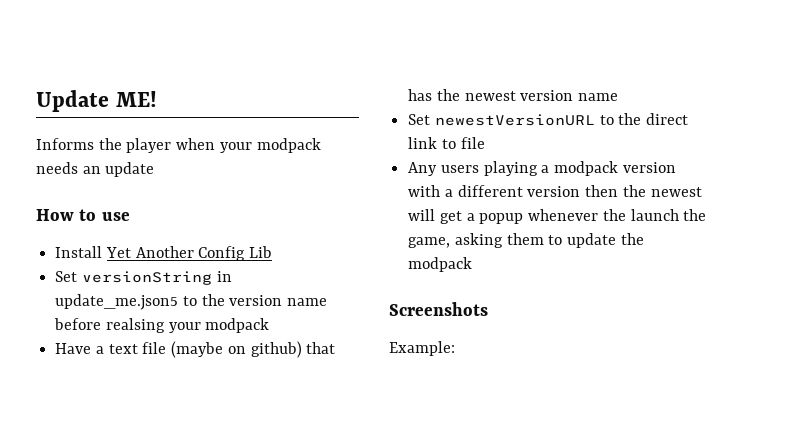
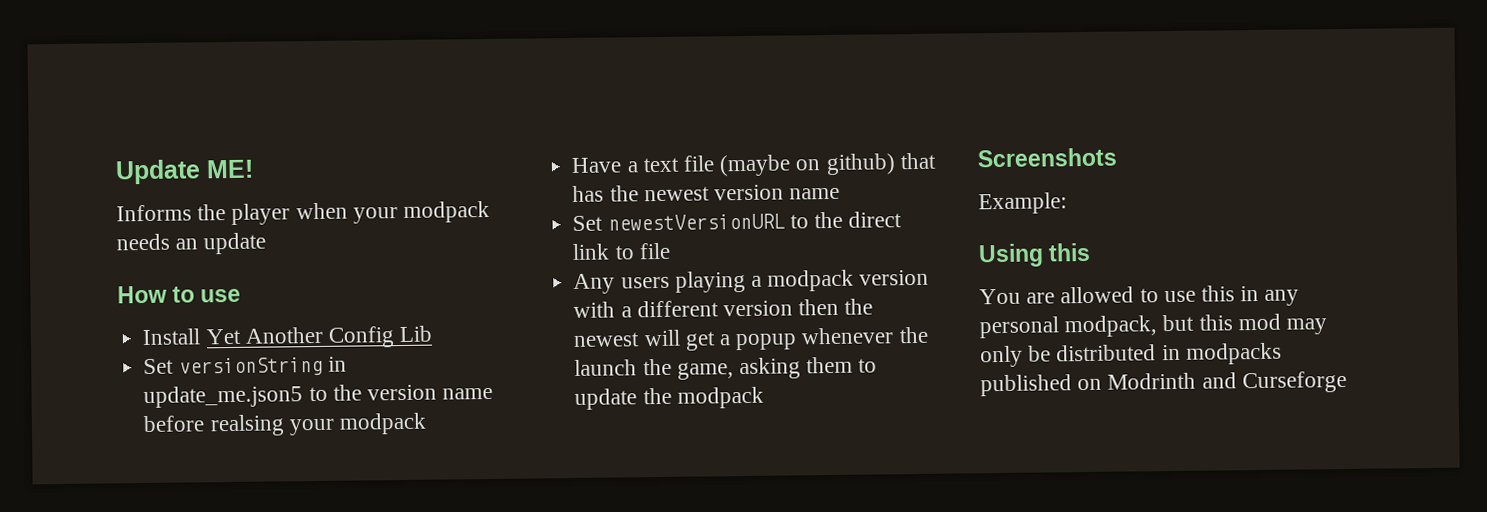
(455, 348) none -> [978,242,1092,268] [979,285,1300,306] [979,313,1328,339] [980,342,1282,368] [980,370,1347,397] // Using this // You are allowed to use this in any personal modpack, but this mod may only be distributed in modpacks published on Modrinth and Curseforge

